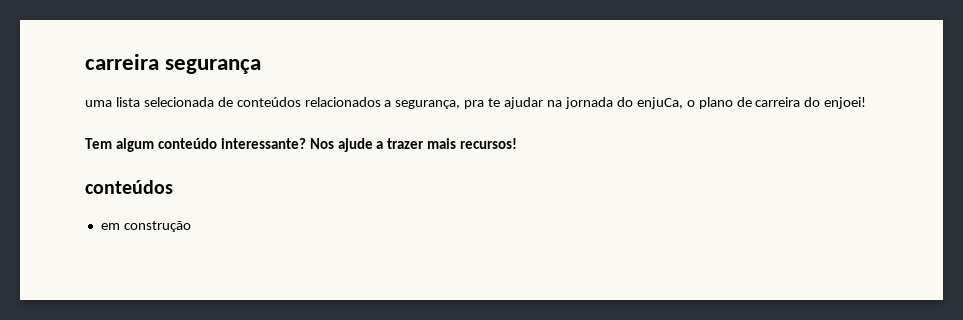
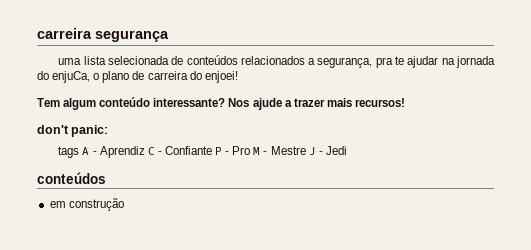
(518, 143) none -> [37,125,109,137] [58,146,347,158] // don't panic: // tags A - Aprendiz C - Confiante P - Pro M - Mestre J - Jedi

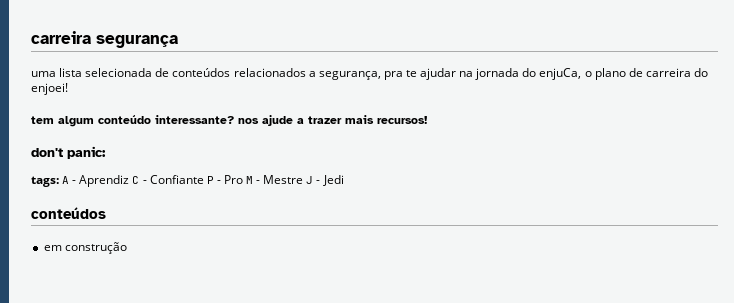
[37,98,60,107] Tem -> [31,116,54,124] tem
[228,98,250,107] Nos -> [238,118,259,124] nos
[58,146,80,158] tags -> [31,176,59,187] tags:

